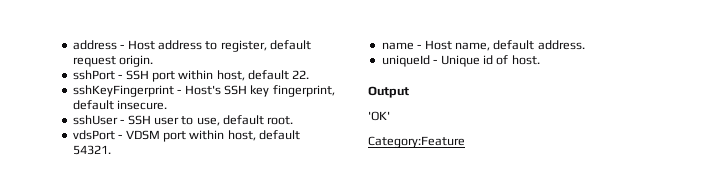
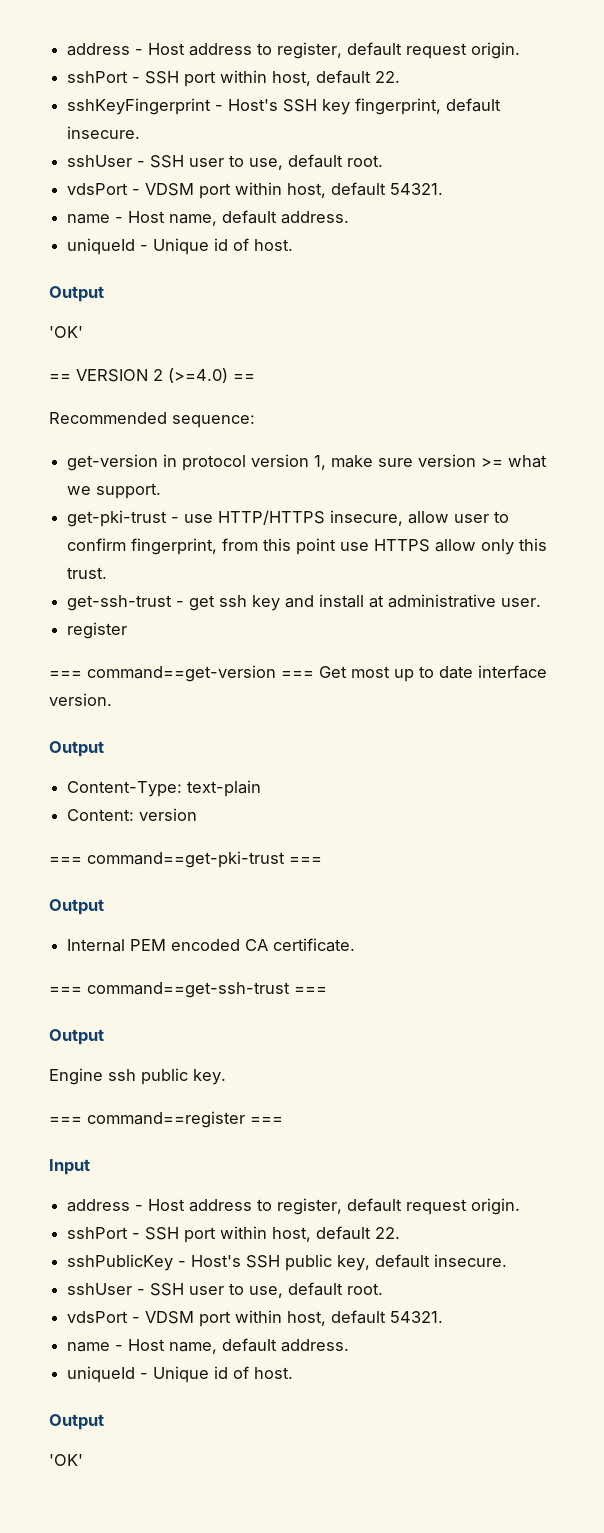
[368,136,465,148] Category:Feature -> [49,368,255,383] [49,412,255,428] [67,454,548,471] [67,483,162,499] [67,510,510,527] [67,538,548,555] [67,567,108,579] [67,594,542,611] [67,622,128,639] [49,665,547,682] [49,693,112,706] [49,741,104,757] [67,780,262,797] [67,808,198,821] [49,851,322,868] [49,899,104,915] [67,938,356,952] [49,982,327,998] [49,1029,104,1045] [49,1068,226,1085] [49,1111,283,1128] [49,1159,90,1175] [67,1198,521,1215] [67,1226,401,1243] [67,1254,508,1271] [67,1282,384,1298] [67,1310,444,1327] [67,1338,350,1354] [67,1366,294,1383] [49,1414,104,1430] [49,1454,83,1466] == VERSION 2 (>=4.0) == // Recommended sequence: // get-version in protocol version 1, make sure version >= what we support. // get-pki-trust - use HTTP/HTTPS insecure, allow user to confirm fingerprint, from this point use HTTPS allow only this trust. // get-ssh-trust - get ssh key and install at administrative user. // register // === command==get-version === Get most up to date interface version. // Output // Content-Type: text-plain // Content: version // === command==get-pki-trust === // Output // Internal PEM encoded CA certificate. // === command==get-ssh-trust === // Output // Engine ssh public key. // === command==register === // Input // address - Host address to register, default request origin. // sshPort - SSH port within host, default 22. // sshPublicKey - Host's SSH public key, default insecure. // sshUser - SSH user to use, default root. // vdsPort - VDSM port within host, default 54321. // name - Host name, default address. // uniqueId - Unique id of host. // Output // 'OK'

